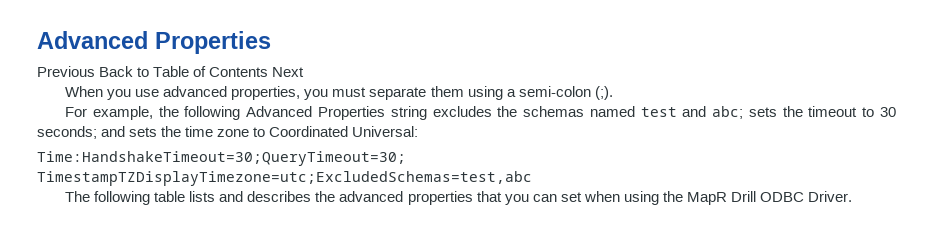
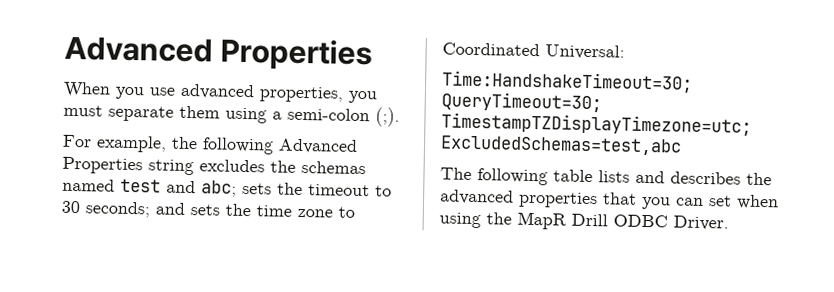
[37,31,271,54] [37,66,305,77] Advanced Properties // Previous Back to Table of Contents Next -> [64,36,374,72] Advanced Properties

